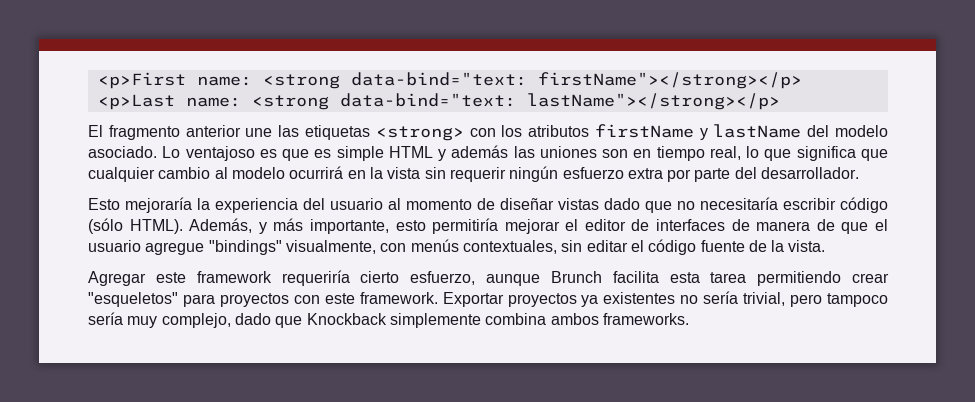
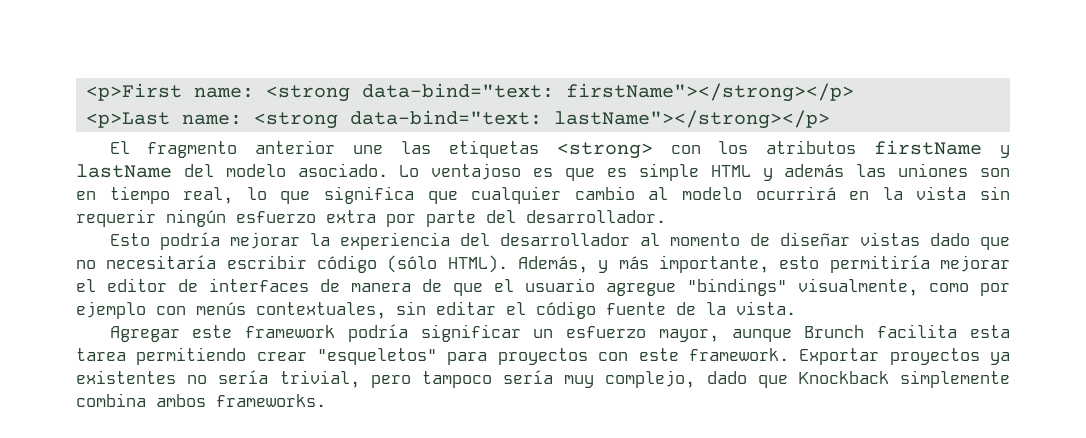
[125,197,192,213] mejoraría -> [159,232,300,250] podría mejorar
[330,198,383,210] usuario -> [499,233,630,246] desarrollador
(376, 247) none -> [929,283,1010,296] [76,301,146,319] como por ejemplo
[281,270,476,286] requeriría cierto esfuerzo, -> [347,324,719,342] podría significar un esfuerzo mayor,

